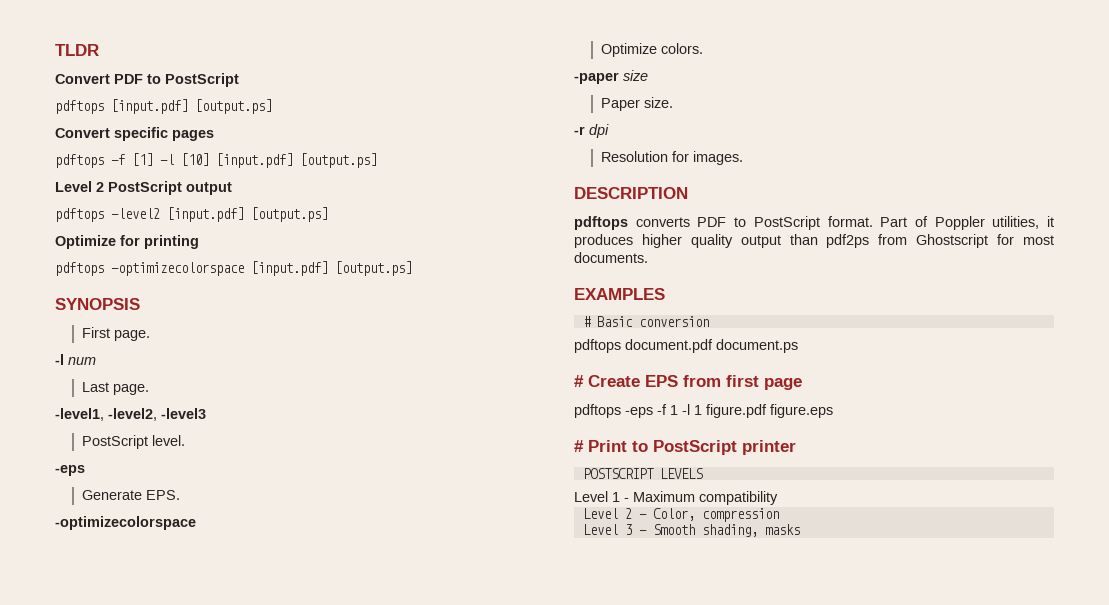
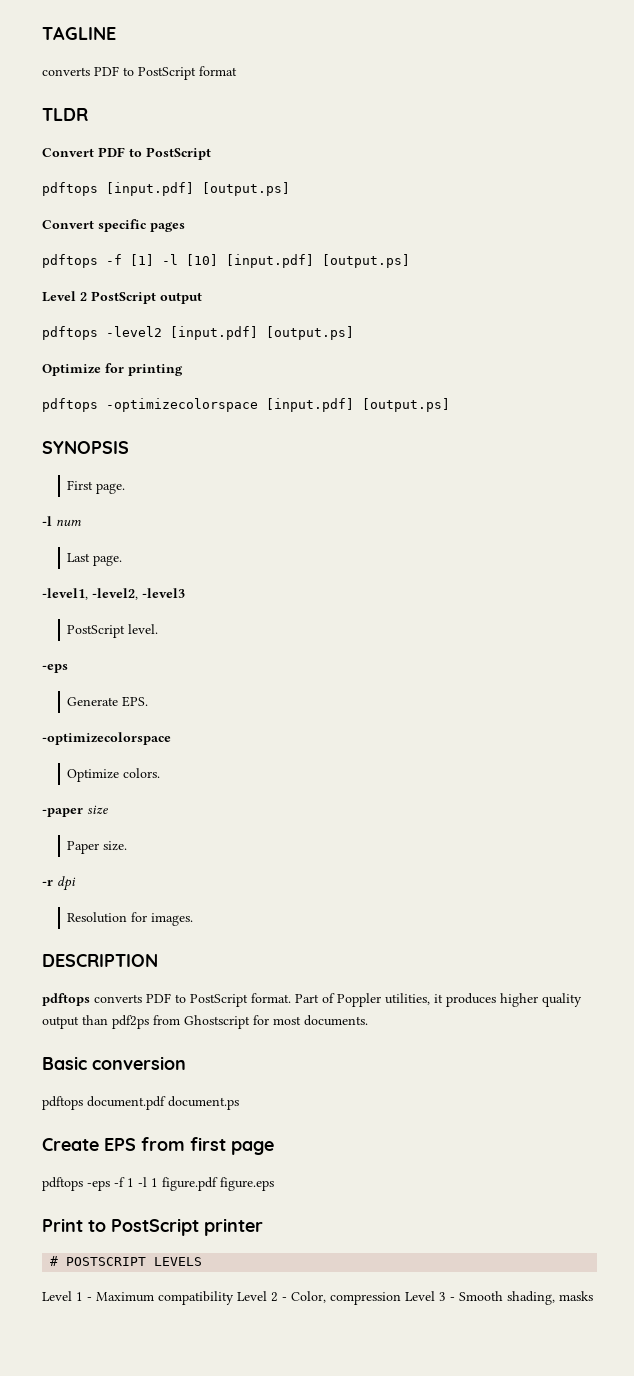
(55, 50) none -> [42,26,116,40] [42,66,237,80] TAGLINE // converts PDF to PostScript format //
[574,288,665,300] [582,316,591,327] EXAMPLES // # -> (368, 1020) none
[574,375,584,387] # -> (239, 1103) none
[574,440,584,452] # -> (274, 1184) none
(796, 447) none -> [50,1256,59,1266] #
(778, 498) // -> (234, 1298) none
(779, 515) // -> (401, 1298) none

